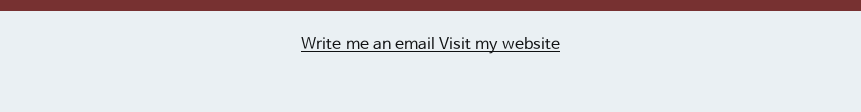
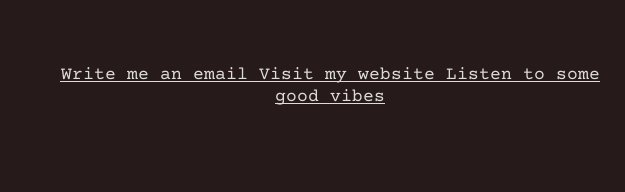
(560, 43) none -> [445,67,600,80] [275,89,385,105] Listen to some good vibes

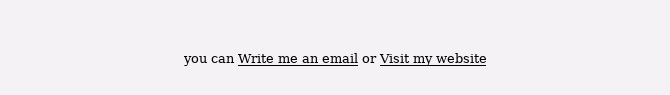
(59, 73) none -> [182,56,235,66] you can
(248, 73) none -> [361,56,377,63] or
[445,67,600,80] [275,89,385,105] Listen to some good vibes -> (487, 58) none

